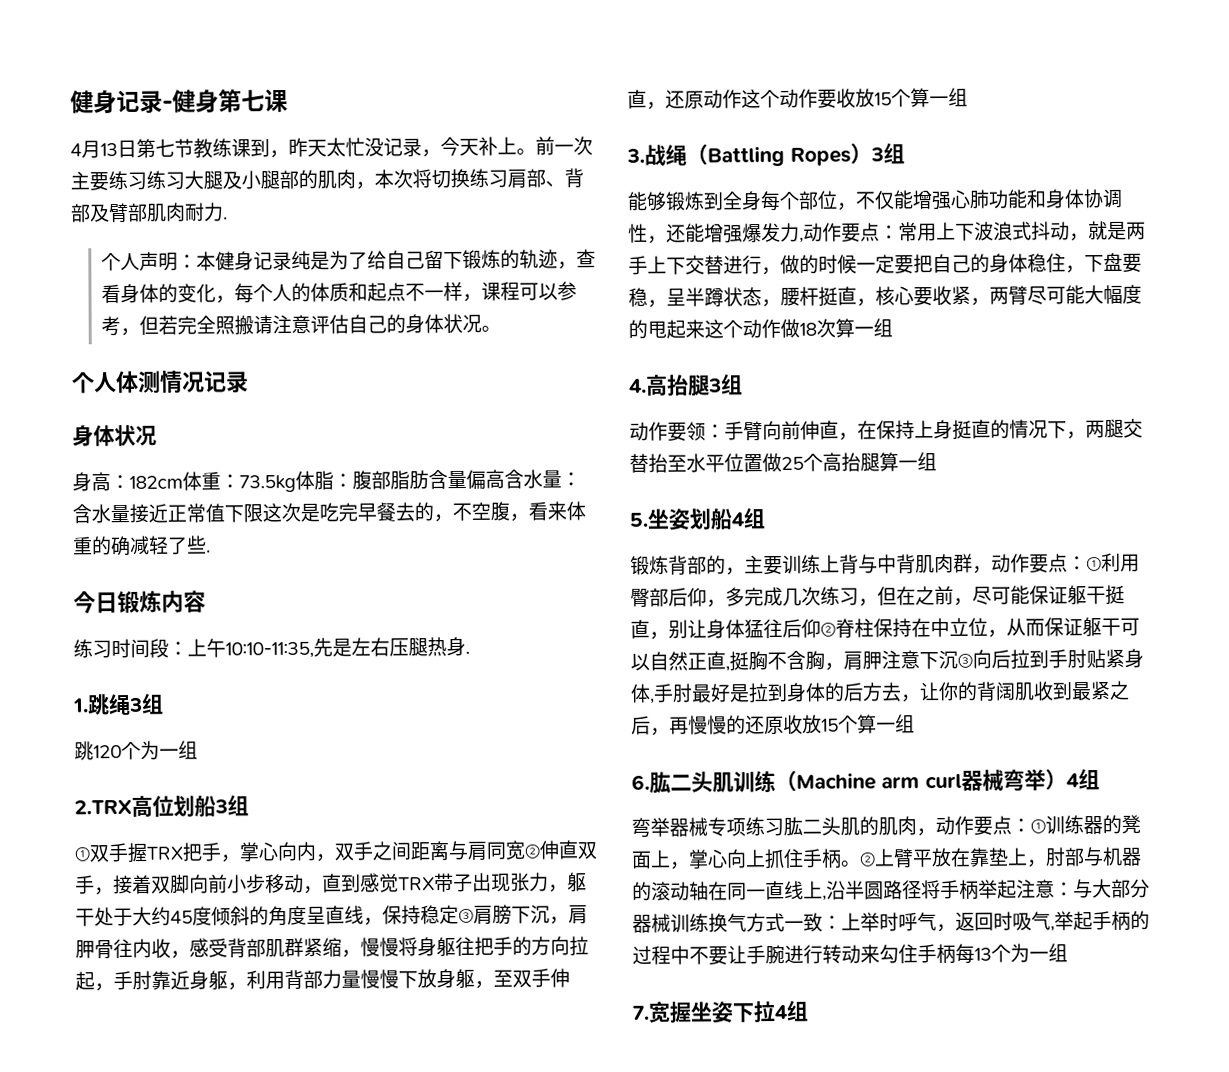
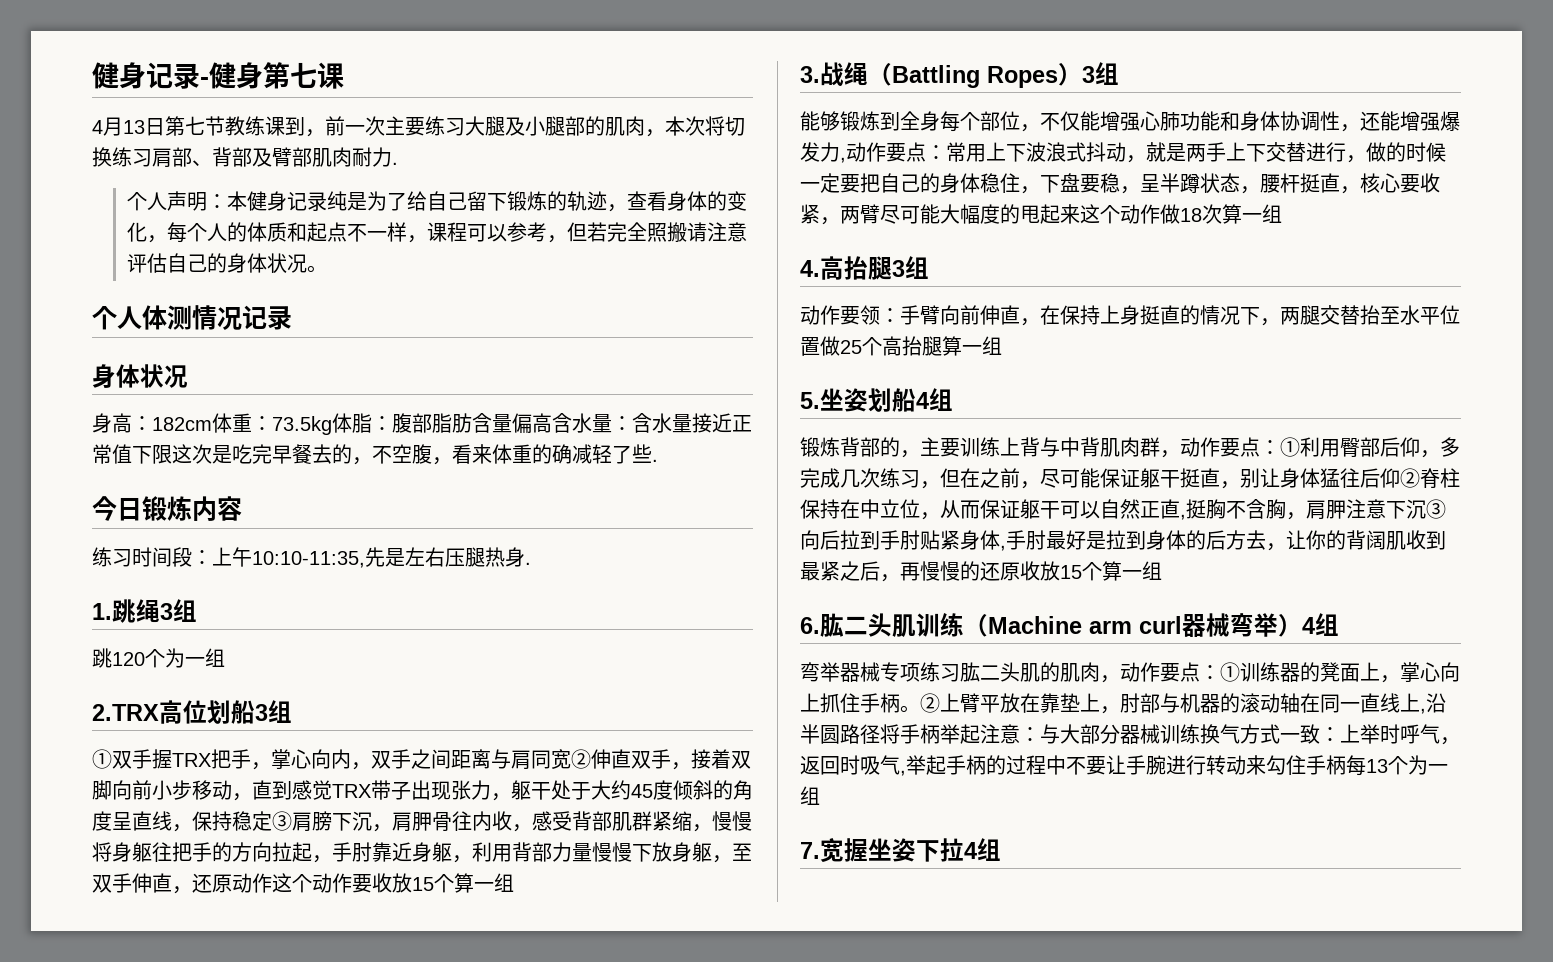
[288,136,536,158] 昨天太忙没记录，今天补上。 -> (325, 133) none
[146,170,185,190] 练习 -> (465, 127) none

